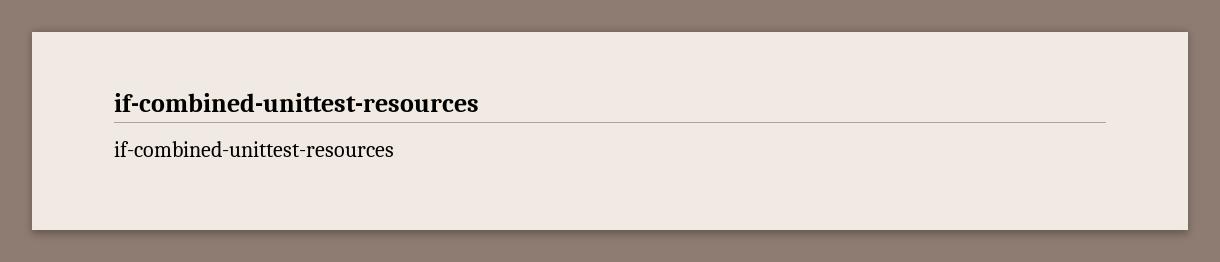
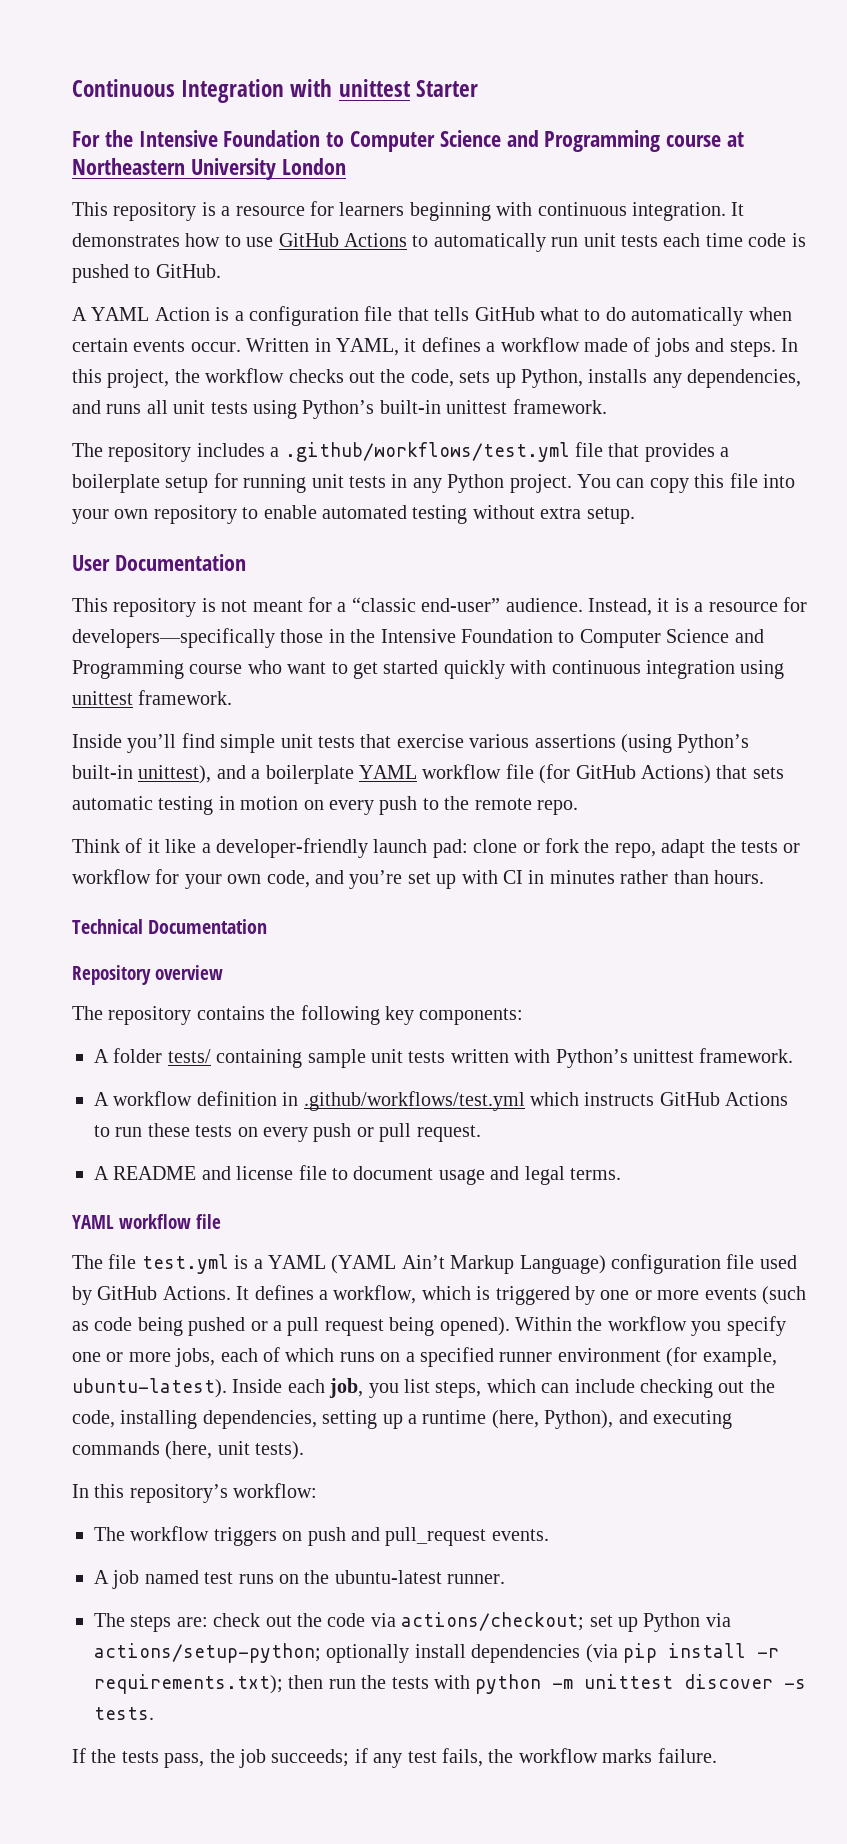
[114,93,479,112] [114,141,394,157] if-combined-unittest-resources // if-combined-unittest-resources -> [72,79,478,103] [72,130,745,152] [72,158,346,180] [72,201,745,221] [72,233,806,252] [72,264,221,283] [72,306,792,326] [72,337,798,357] [72,368,802,388] [72,399,607,419] [72,442,730,462] [72,473,795,493] [72,505,635,524] [72,554,246,571] [72,597,807,617] [72,628,764,648] [72,660,785,679] [72,690,233,705] [72,733,750,753] [72,764,784,784] [72,796,578,815] [72,838,801,858] [72,869,764,889] [72,919,268,934] [72,965,223,985] [72,1005,524,1025] [94,1048,794,1068] [94,1091,789,1111] [94,1123,481,1142] [94,1165,621,1185] [72,1214,221,1229] [72,1254,797,1274] [72,1285,806,1305] [72,1316,786,1336] [72,1347,777,1367] [72,1378,775,1398] [72,1410,732,1429] [72,1441,305,1460] [72,1483,318,1503] [94,1526,549,1546] [94,1570,506,1589] [94,1612,731,1632] [94,1643,779,1663] [94,1674,807,1694] [94,1707,154,1720] [72,1748,717,1768] Continuous Integration with unittest Starter // For the Intensive Foundation to Computer Science and Programming course at Northeastern University London // This repository is a resource for learners beginning with continuous integration. It demonstrates how to use GitHub Actions to automatically run unit tests each time code is pushed to GitHub. // A YAML Action is a configuration file that tells GitHub what to do automatically when certain events occur. Written in YAML, it defines a workflow made of jobs and steps. In this project, the workflow checks out the code, sets up Python, installs any dependencies, and runs all unit tests using Python’s built-in unittest framework. // The repository includes a .github/workflows/test.yml file that provides a boilerplate setup for running unit tests in any Python project. You can copy this file into your own repository to enable automated testing without extra setup. // User Documentation // This repository is not meant for a “classic end-user” audience. Instead, it is a resource for developers—specifically those in the Intensive Foundation to Computer Science and Programming course who want to get started quickly with continuous integration using unittest framework. // Inside you’ll find simple unit tests that exercise various assertions (using Python’s built-in unittest), and a boilerplate YAML workflow file (for GitHub Actions) that sets automatic testing in motion on every push to the remote repo. // Think of it like a developer-friendly launch pad: clone or fork the repo, adapt the tests or workflow for your own code, and you’re set up with CI in minutes rather than hours. // Technical Documentation // Repository overview // The repository contains the following key components: // A folder tests/ containing sample unit tests written with Python’s unittest framework. // A workflow definition in .github/workflows/test.yml which instructs GitHub Actions to run these tests on every push or pull request. // A README and license file to document usage and legal terms. // YAML workflow file // The file test.yml is a YAML (YAML Ain’t Markup Language) configuration file used by GitHub Actions. It defines a workflow, which is triggered by one or more events (such as code being pushed or a pull request being opened). Within the workflow you specify one or more jobs, each of which runs on a specified runner environment (for example, ubuntu-latest). Inside each job, you list steps, which can include checking out the code, installing dependencies, setting up a runtime (here, Python), and executing commands (here, unit tests). // In this repository’s workflow: // The workflow triggers on push and pull_request events. // A job named test runs on the ubuntu-latest runner. // The steps are: check out the code via actions/checkout; set up Python via actions/setup-python; optionally install dependencies (via pip install -r requirements.txt); then run the tests with python -m unittest discover -s tests. // If the tests pass, the job succeeds; if any test fails, the workflow marks failure.

